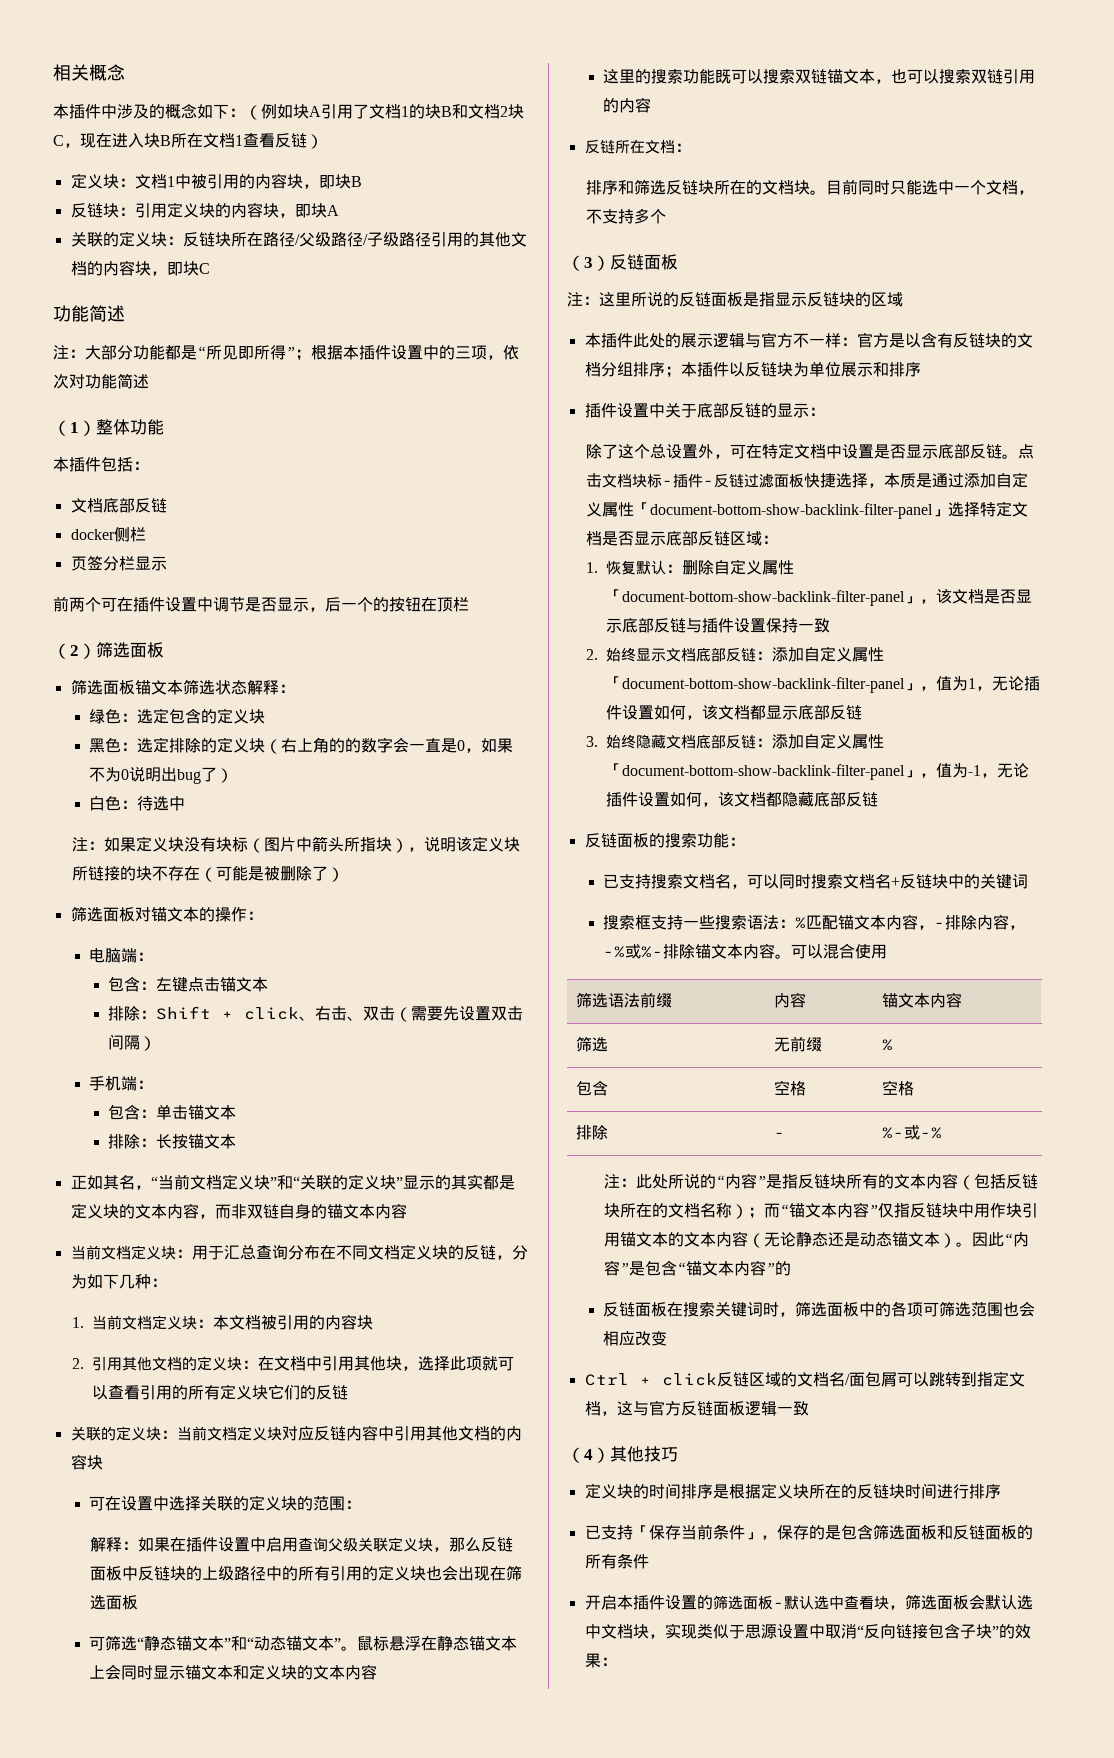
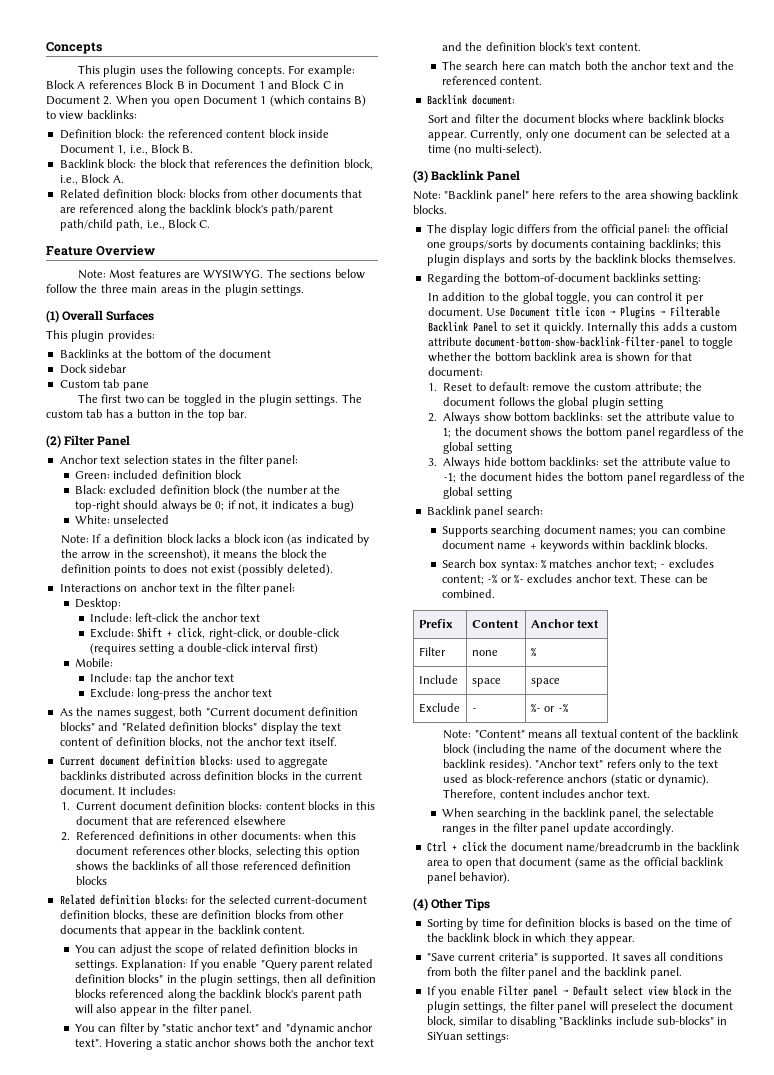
[53,64,125,81] [53,103,524,120] [53,133,323,149] [70,173,362,189] [70,202,339,218] [70,231,527,247] [70,260,210,276] [53,305,125,322] [53,345,519,361] [53,373,149,389] [53,419,164,436] [53,456,149,472] [70,498,167,513] [70,527,146,542] [70,555,167,571] [53,596,469,612] [53,642,164,659] [70,679,295,695] [89,708,266,724] [89,737,514,754] [89,766,234,784] [89,796,186,811] [71,836,520,853] [71,866,344,882] [70,906,263,922] [89,948,154,963] [108,976,269,992] [108,1006,524,1022] [108,1034,157,1051] [89,1076,154,1091] [108,1104,237,1120] [108,1134,237,1149] [70,1174,515,1190] [70,1203,407,1219] [70,1244,528,1260] [70,1274,167,1289] [71,1314,373,1330] [71,1356,514,1371] [91,1384,348,1400] [70,1425,522,1441] [70,1454,103,1470] [89,1495,362,1511] [90,1537,514,1552] [90,1565,523,1581] [90,1595,139,1610] [89,1635,518,1651] [89,1664,378,1680] [603,69,1036,84] [603,97,652,113] [584,139,691,154] [585,179,1034,195] [585,208,666,224] [567,254,678,271] [567,291,903,307] [584,332,1033,348] [584,361,921,378] [584,403,825,418] [585,443,1034,459] [585,472,1028,488] [585,501,1028,519] [585,531,778,546] [585,559,794,575] [605,589,1032,606] [605,618,830,633] [585,646,884,662] [605,676,1040,693] [605,705,862,720] [585,733,884,749] [605,763,1029,780] [605,792,878,807] [584,833,745,848] [603,874,1029,889] [603,914,1026,930] [603,943,888,959] [575,992,672,1008] [773,992,806,1008] [881,992,962,1008] [575,1036,608,1052] [773,1036,822,1052] [881,1039,893,1051] [575,1080,608,1096] [773,1080,806,1096] [881,1080,914,1096] [575,1125,608,1140] 相关概念 // 本插件中涉及的概念如下：（例如块A引用了文档1的块B和文档2块C，现在进入块B所在文档1查看反链） // 定义块：文档1中被引用的内容块，即块B // 反链块：引用定义块的内容块，即块A // 关联的定义块：反链块所在路径/父级路径/子级路径引用的其他文档的内容块，即块C // 功能简述 // 注：大部分功能都是“所见即所得”；根据本插件设置中的三项，依次对功能简述 // （1）整体功能 // 本插件包括： // 文档底部反链 // docker侧栏 // 页签分栏显示 // 前两个可在插件设置中调节是否显示，后一个的按钮在顶栏 // （2）筛选面板 // 筛选面板锚文本筛选状态解释： // 绿色：选定包含的定义块 // 黑色：选定排除的定义块（右上角的的数字会一直是0，如果不为0说明出bug了） // 白色：待选中 // 注：如果定义块没有块标（图片中箭头所指块），说明该定义块所链接的块不存在（可能是被删除了） // 筛选面板对锚文本的操作： // 电脑端： // 包含：左键点击锚文本 // 排除：Shift + click、右击、双击（需要先设置双击间隔） // 手机端： // 包含：单击锚文本 // 排除：长按锚文本 // 正如其名，“当前文档定义块”和“关联的定义块”显示的其实都是定义块的文本内容，而非双链自身的锚文本内容 // 当前文档定义块：用于汇总查询分布在不同文档定义块的反链，分为如下几种： // 1.当前文档定义块：本文档被引用的内容块 // 2.引用其他文档的定义块：在文档中引用其他块，选择此项就可以查看引用的所有定义块它们的反链 // 关联的定义块：当前文档定义块对应反链内容中引用其他文档的内容块 // 可在设置中选择关联的定义块的范围： // 解释：如果在插件设置中启用查询父级关联定义块，那么反链面板中反链块的上级路径中的所有引用的定义块也会出现在筛选面板 // 可筛选“静态锚文本”和“动态锚文本”。鼠标悬浮在静态锚文本上会同时显示锚文本和定义块的文本内容 // 这里的搜索功能既可以搜索双链锚文本，也可以搜索双链引用的内容 // 反链所在文档： // 排序和筛选反链块所在的文档块。目前同时只能选中一个文档，不支持多个 // （3）反链面板 // 注：这里所说的反链面板是指显示反链块的区域 // 本插件此处的展示逻辑与官方不一样：官方是以含有反链块的文档分组排序；本插件以反链块为单位展示和排序 // 插件设置中关于底部反链的显示： // 除了这个总设置外，可在特定文档中设置是否显示底部反链。点击文档块标-插件-反链过滤面板快捷选择，本质是通过添加自定义属性「document-bottom-show-backlink-filter-panel」选择特定文档是否显示底部反链区域： // 1.恢复默认：删除自定义属性「document-bottom-show-backlink-filter-panel」，该文档是否显示底部反链与插件设置保持一致 // 2.始终显示文档底部反链：添加自定义属性「document-bottom-show-backlink-filter-panel」，值为1，无论插件设置如何，该文档都显示底部反链 // 3.始终隐藏文档底部反链：添加自定义属性「document-bottom-show-backlink-filter-panel」，值为-1，无论插件设置如何，该文档都隐藏底部反链 // 反链面板的搜索功能： // 已支持搜索文档名，可以同时搜索文档名+反链块中的关键词 // 搜索框支持一些搜索语法：%匹配锚文本内容，-排除内容，-%或%-排除锚文本内容。可以混合使用 // 筛选语法前缀 | 内容 | 锚文本内容 // 筛选 | 无前缀 | % // 包含 | 空格 | 空格 // 排除 -> [46,42,102,54] [77,65,355,77] [46,80,345,90] [46,95,367,107] [46,110,137,120] [59,129,329,139] [59,144,194,155] [59,159,373,170] [59,174,124,185] [59,189,363,198] [59,204,333,216] [59,219,211,231] [46,245,156,256] [77,269,365,279] [46,284,304,296] [46,310,155,323] [46,330,155,342] [59,349,271,358] [59,364,128,374] [59,379,149,391] [77,394,362,406] [46,409,247,421] [46,435,131,448] [59,455,299,467] [74,470,242,479] [74,485,341,497] [74,500,354,512] [74,515,170,524] [61,534,370,546] [61,549,328,561] [61,564,333,576] [59,583,296,595] [74,598,121,610] [89,613,261,622] [89,627,341,640] [89,643,318,655] [74,658,113,667] [89,673,235,685] [89,688,273,700] [59,707,359,719] [59,722,342,734] [59,737,337,748] [59,755,328,768] [59,771,363,780] [59,786,176,795] [61,801,375,810] [76,816,286,826] [61,831,356,841] [76,846,360,858] [76,861,351,871] [76,876,108,885] [59,894,368,905] [59,910,345,921] [59,925,305,937] [74,944,359,956] [74,959,374,971] [74,974,376,986] [74,989,363,1001] [74,1004,253,1016] [74,1023,374,1035] [74,1038,375,1050] [441,42,641,51] [441,61,734,70] [441,76,543,85] [426,94,515,105] [428,114,725,124] [428,129,731,141] [428,144,542,156] [413,170,521,183] [413,190,740,202] [413,205,447,214] [426,224,729,236] [426,239,721,251] [426,254,736,266] [426,273,702,285] [428,292,704,304] [428,306,720,319] [428,321,738,334] [428,336,734,349] [428,352,693,362] [428,367,484,376] [428,382,702,393] [443,397,664,409] [428,412,735,424] [443,427,744,439] [443,442,512,454] [428,457,731,469] [443,472,745,484] [443,487,512,499] [426,506,543,518] [441,525,727,537] [441,540,709,552] [441,559,714,571] [441,574,709,585] [441,589,495,598] [418,619,453,628] [471,620,519,628] [530,619,600,628] [418,647,446,656] [471,650,498,656] [530,647,536,657] [418,675,458,684] [471,678,501,687] [530,678,560,687] [418,703,460,713] Concepts // This plugin uses the following concepts. For example: Block A references Block B in Document 1 and Block C in Document 2. When you open Document 1 (which contains B) to view backlinks: // Definition block: the referenced content block inside Document 1, i.e., Block B. // Backlink block: the block that references the definition block, i.e., Block A. // Related definition block: blocks from other documents that are referenced along the backlink block's path/parent path/child path, i.e., Block C. // Feature Overview // Note: Most features are WYSIWYG. The sections below follow the three main areas in the plugin settings. // (1) Overall Surfaces // This plugin provides: // Backlinks at the bottom of the document // Dock sidebar // Custom tab pane // The first two can be toggled in the plugin settings. The custom tab has a button in the top bar. // (2) Filter Panel // Anchor text selection states in the filter panel: // Green: included definition block // Black: excluded definition block (the number at the top-right should always be 0; if not, it indicates a bug) // White: unselected // Note: If a definition block lacks a block icon (as indicated by the arrow in the screenshot), it means the block the definition points to does not exist (possibly deleted). // Interactions on anchor text in the filter panel: // Desktop: // Include: left-click the anchor text // Exclude: Shift + click, right-click, or double-click (requires setting a double-click interval first) // Mobile: // Include: tap the anchor text // Exclude: long-press the anchor text // As the names suggest, both "Current document definition blocks" and "Related definition blocks" display the text content of definition blocks, not the anchor text itself. // Current document definition blocks: used to aggregate backlinks distributed across definition blocks in the current document. It includes: // 1. Current document definition blocks: content blocks in this document that are referenced elsewhere // 2. Referenced definitions in other documents: when this document references other blocks, selecting this option shows the backlinks of all those referenced definition blocks // Related definition blocks: for the selected current-document definition blocks, these are definition blocks from other documents that appear in the backlink content. // You can adjust the scope of related definition blocks in settings. Explanation: If you enable "Query parent related definition blocks" in the plugin settings, then all definition blocks referenced along the backlink block's parent path will also appear in the filter panel. // You can filter by "static anchor text" and "dynamic anchor text". Hovering a static anchor shows both the anchor text and the definition block's text content. // The search here can match both the anchor text and the referenced content. // Backlink document: // Sort and filter the document blocks where backlink blocks appear. Currently, only one document can be selected at a time (no multi-select). // (3) Backlink Panel // Note: "Backlink panel" here refers to the area showing backlink blocks. // The display logic differs from the official panel: the official one groups/sorts by documents containing backlinks; this plugin displays and sorts by the backlink blocks themselves. // Regarding the bottom-of-document backlinks setting: // In addition to the global toggle, you can control it per document. Use Document title icon → Plugins → Filterable Backlink Panel to set it quickly. Internally this adds a custom attribute document-bottom-show-backlink-filter-panel to toggle whether the bottom backlink area is shown for that document: // 1. Reset to default: remove the custom attribute; the document follows the global plugin setting // 2. Always show bottom backlinks: set the attribute value to 1; the document shows the bottom panel regardless of the global setting // 3. Always hide bottom backlinks: set the attribute value to -1; the document hides the bottom panel regardless of the global setting // Backlink panel search: // Supports searching document names; you can combine document name + keywords within backlink blocks. // Search box syntax: % matches anchor text; - excludes content; -% or %- excludes anchor text. These can be combined. // Prefix | Content | Anchor text // Filter | none | % // Include | space | space // Exclude
[903,1125,920,1140] 或 -> [544,706,556,712] or
[604,1173,1039,1190] [604,1202,1039,1219] [604,1231,1030,1248] [604,1260,792,1276] [603,1301,1036,1317] [603,1331,668,1346] [584,1371,1025,1387] [584,1400,809,1416] [567,1446,678,1463] [584,1483,1001,1499] [584,1524,1033,1540] [584,1553,649,1569] [584,1594,1033,1610] [584,1623,1031,1639] [584,1653,617,1668] 注：此处所说的“内容”是指反链块所有的文本内容（包括反链块所在的文档名称）；而“锚文本内容”仅指反链块中用作块引用锚文本的文本内容（无论静态还是动态锚文本）。因此“内容”是包含“锚文本内容”的 // 反链面板在搜索关键词时，筛选面板中的各项可筛选范围也会相应改变 // Ctrl + click反链区域的文档名/面包屑可以跳转到指定文档，这与官方反链面板逻辑一致 // （4）其他技巧 // 定义块的时间排序是根据定义块所在的反链块时间进行排序 // 已支持「保存当前条件」，保存的是包含筛选面板和反链面板的所有条件 // 开启本插件设置的筛选面板-默认选中查看块，筛选面板会默认选中文档块，实现类似于思源设置中取消“反向链接包含子块”的效果： -> [443,729,740,739] [443,744,723,756] [443,759,719,771] [443,774,710,786] [443,789,650,800] [441,808,715,820] [441,823,675,835] [426,841,740,852] [426,857,725,869] [426,872,511,884] [413,898,491,911] [426,918,732,930] [426,933,635,945] [426,952,723,964] [426,967,682,979] [426,985,732,998] [426,1001,733,1013] [426,1016,728,1028] [426,1032,510,1043] Note: "Content" means all textual content of the backlink block (including the name of the document where the backlink resides). "Anchor text" refers only to the text used as block-reference anchors (static or dynamic). Therefore, content includes anchor text. // When searching in the backlink panel, the selectable ranges in the filter panel update accordingly. // Ctrl + click the document name/breadcrumb in the backlink area to open that document (same as the official backlink panel behavior). // (4) Other Tips // Sorting by time for definition blocks is based on the time of the backlink block in which they appear. // "Save current criteria" is supported. It saves all conditions from both the filter panel and the backlink panel. // If you enable Filter panel → Default select view block in the plugin settings, the filter panel will preselect the document block, similar to disabling "Backlinks include sub-blocks" in SiYuan settings:

